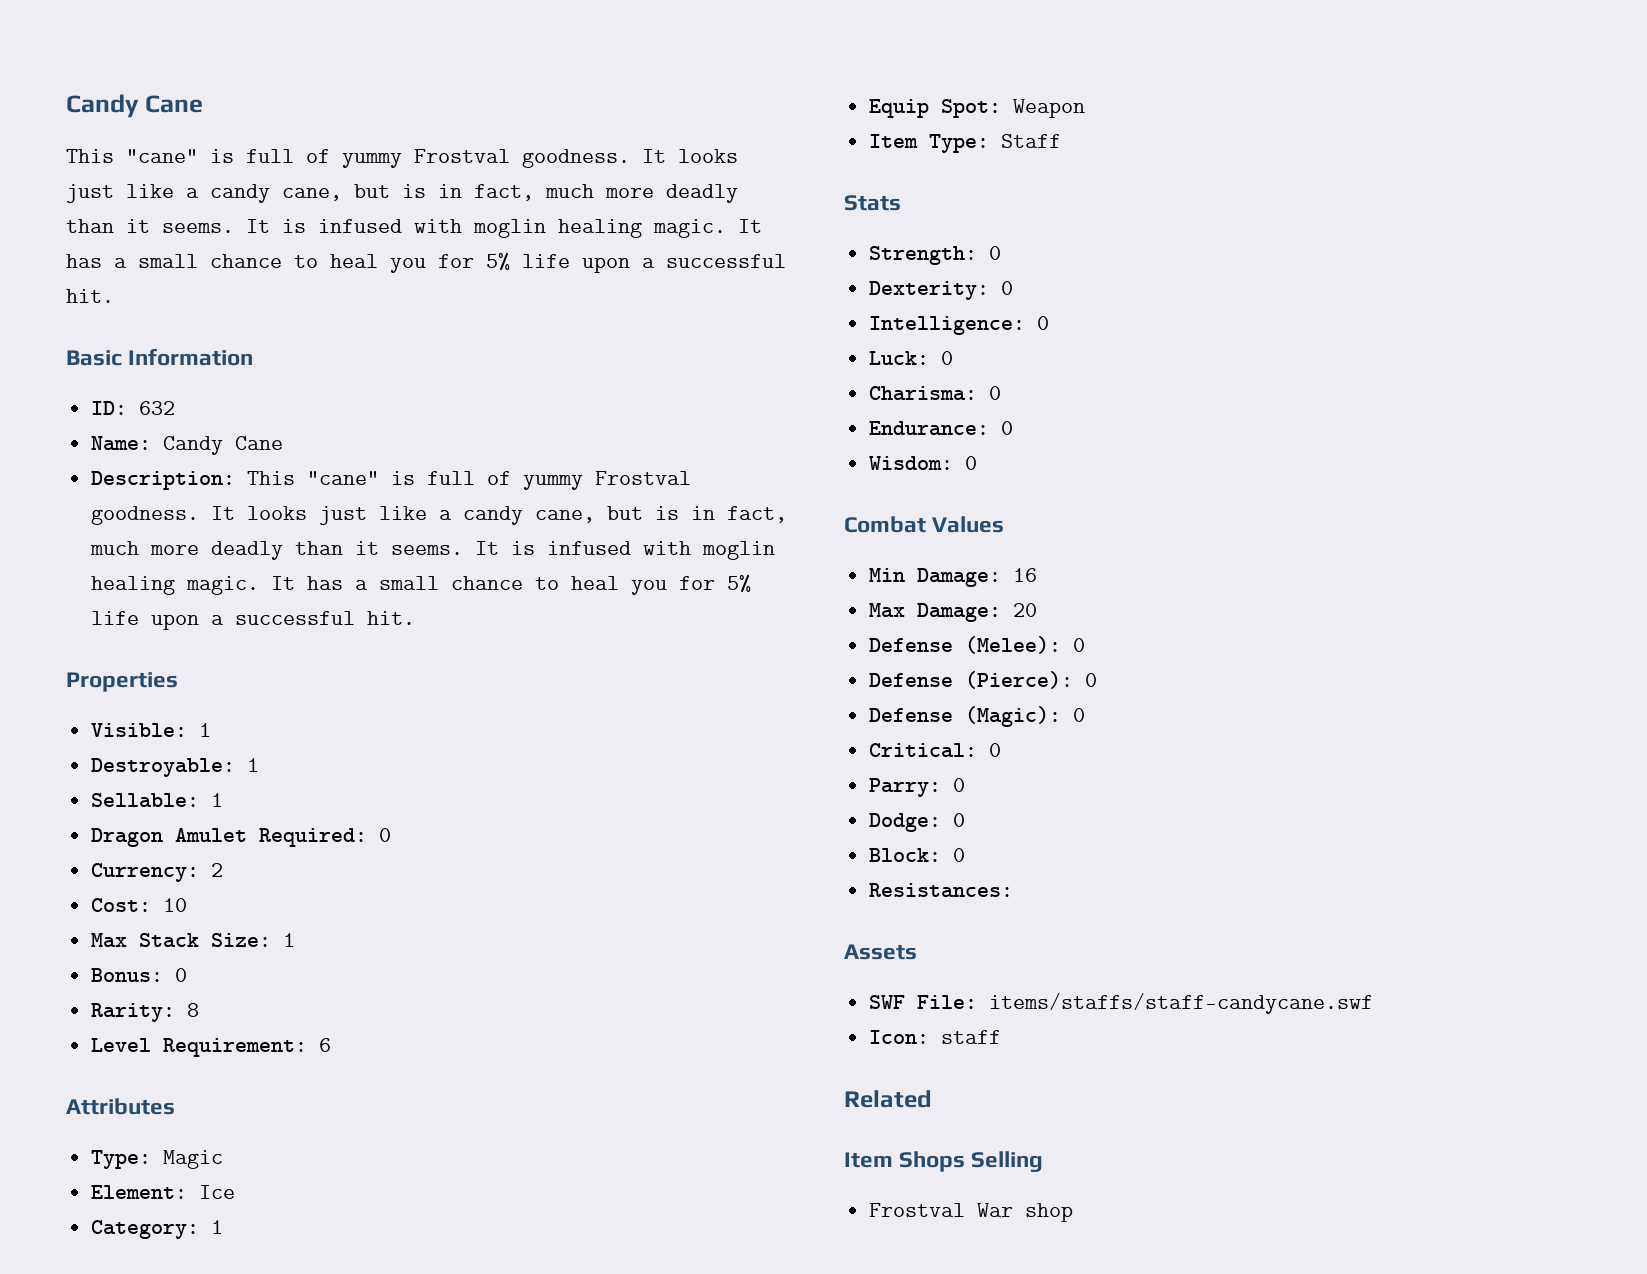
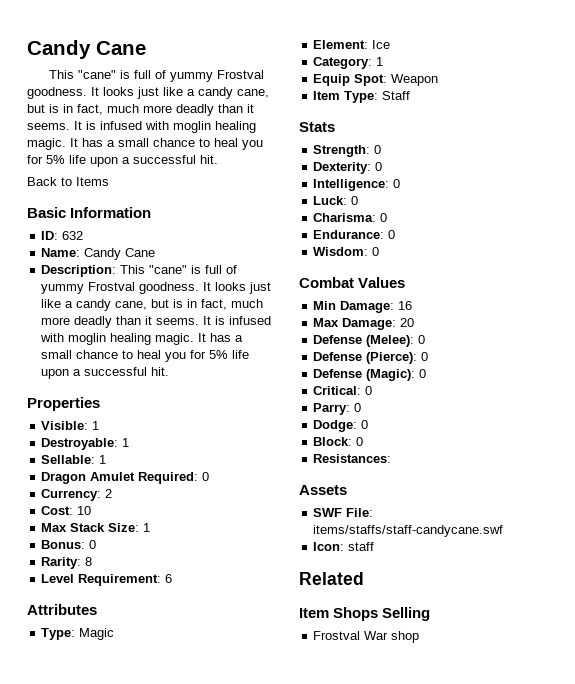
(114, 296) none -> [27,177,109,186] // Back to Items

